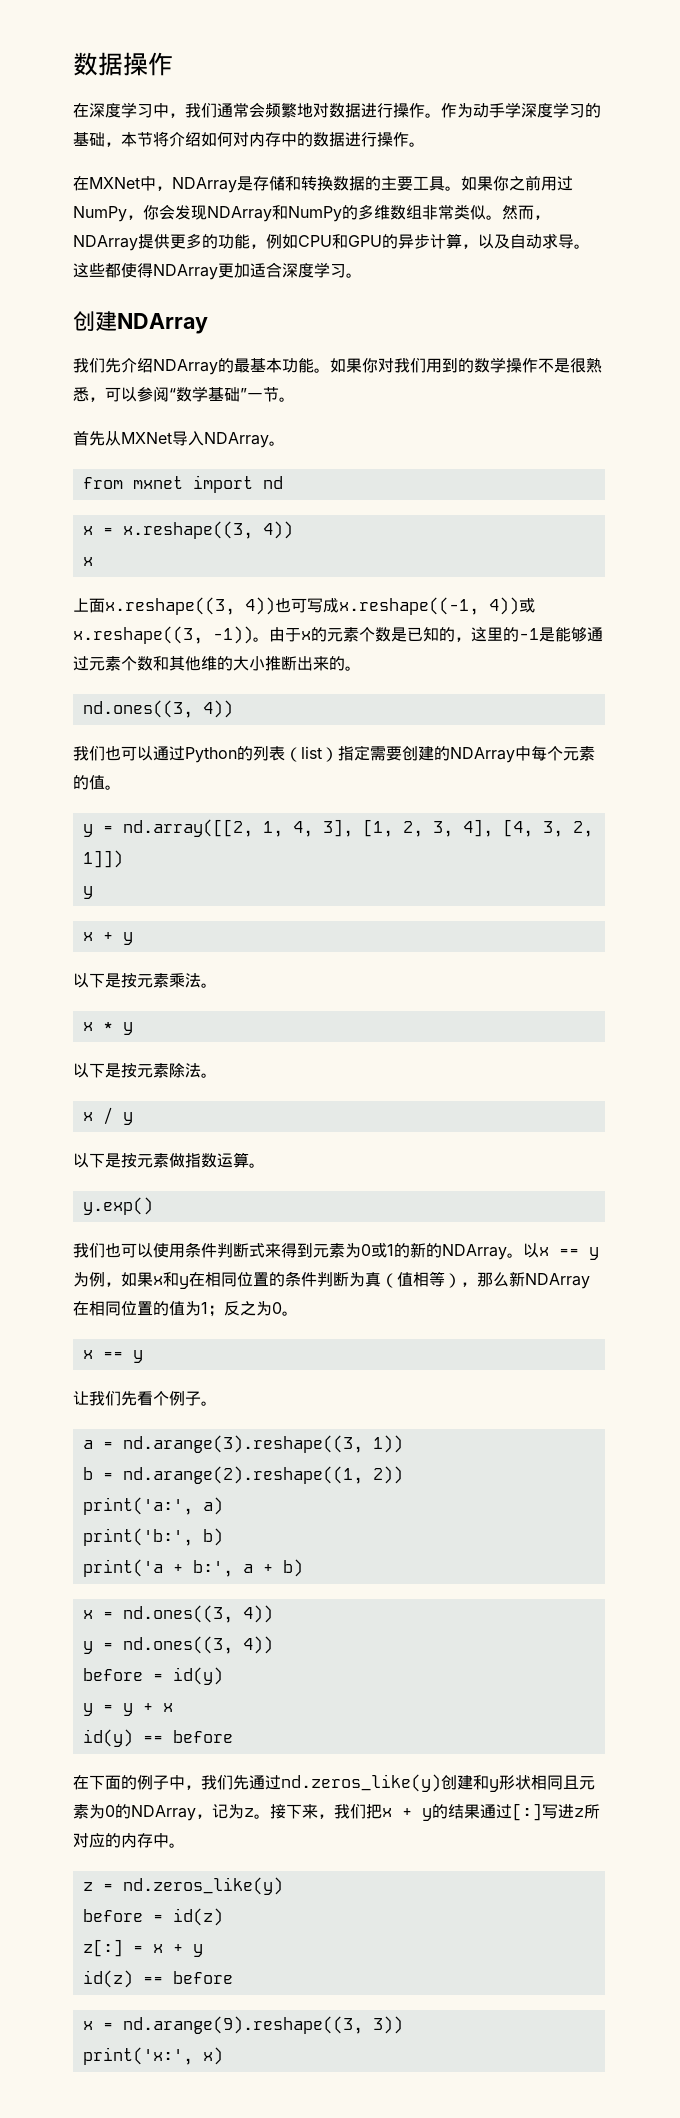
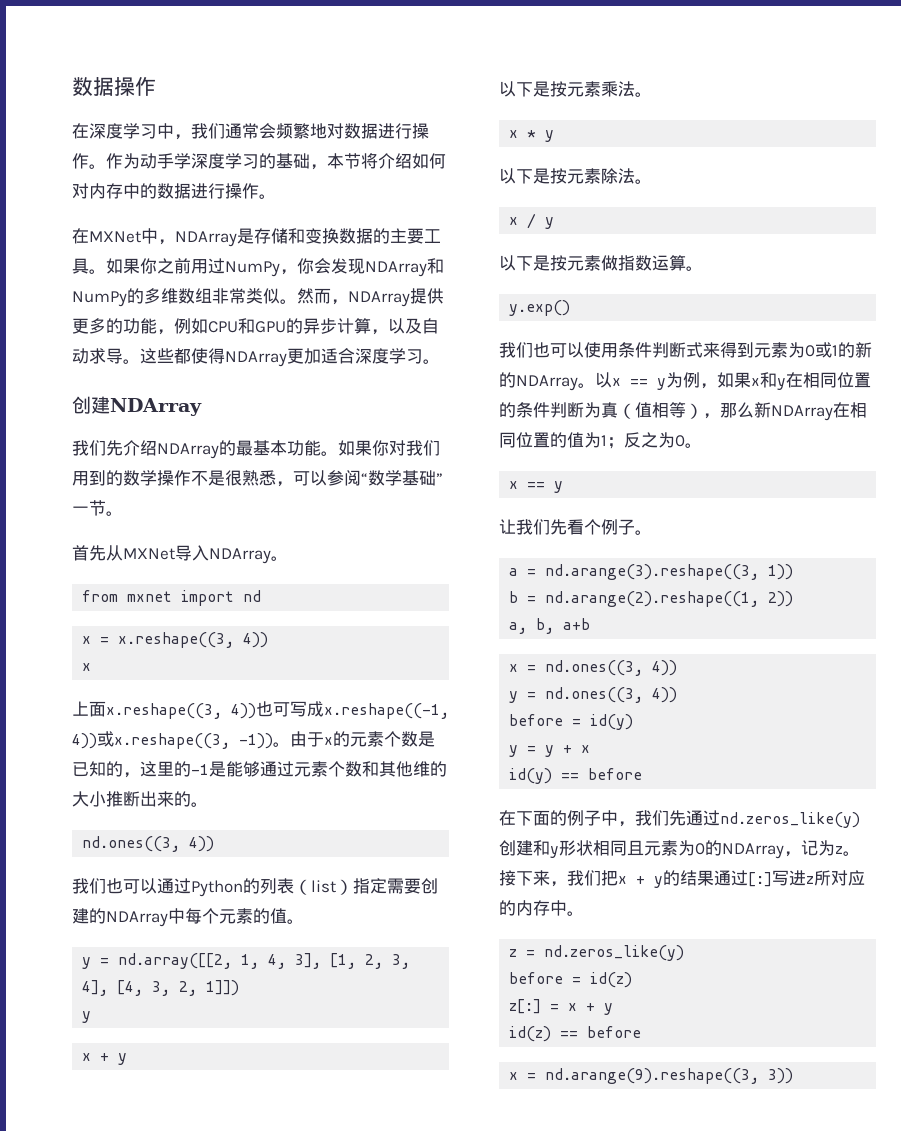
[301,176,317,191] 转 -> [305,228,322,244] 变
[82,1497,223,1515] [82,1528,223,1546] [82,1559,303,1577] print('a:', a) // print('b:', b) // print('a + b:', a + b) -> [509,618,591,634] a, b, a+b
[82,2047,223,2065] // print('x:', x) -> (794, 1076) none

